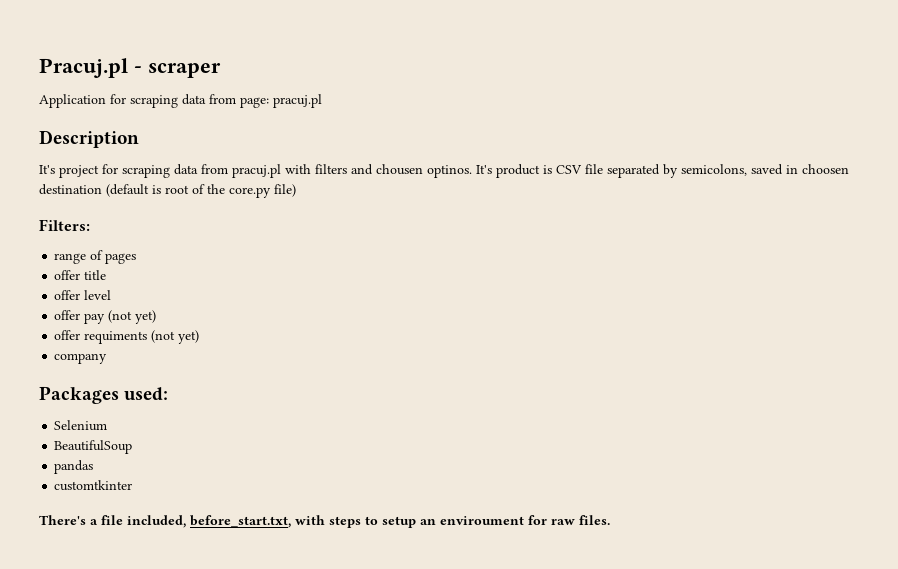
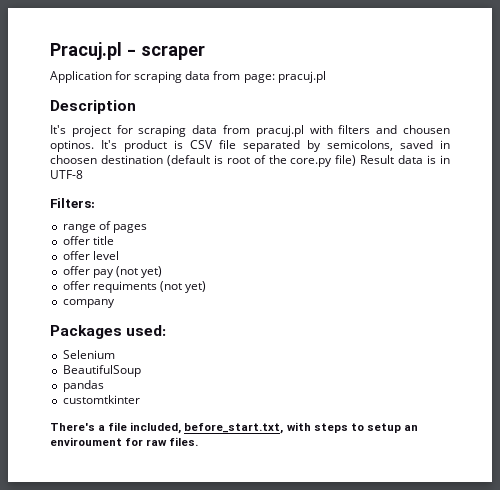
(296, 190) none -> [360,155,451,164] [50,170,83,179] Result data is in UTF-8

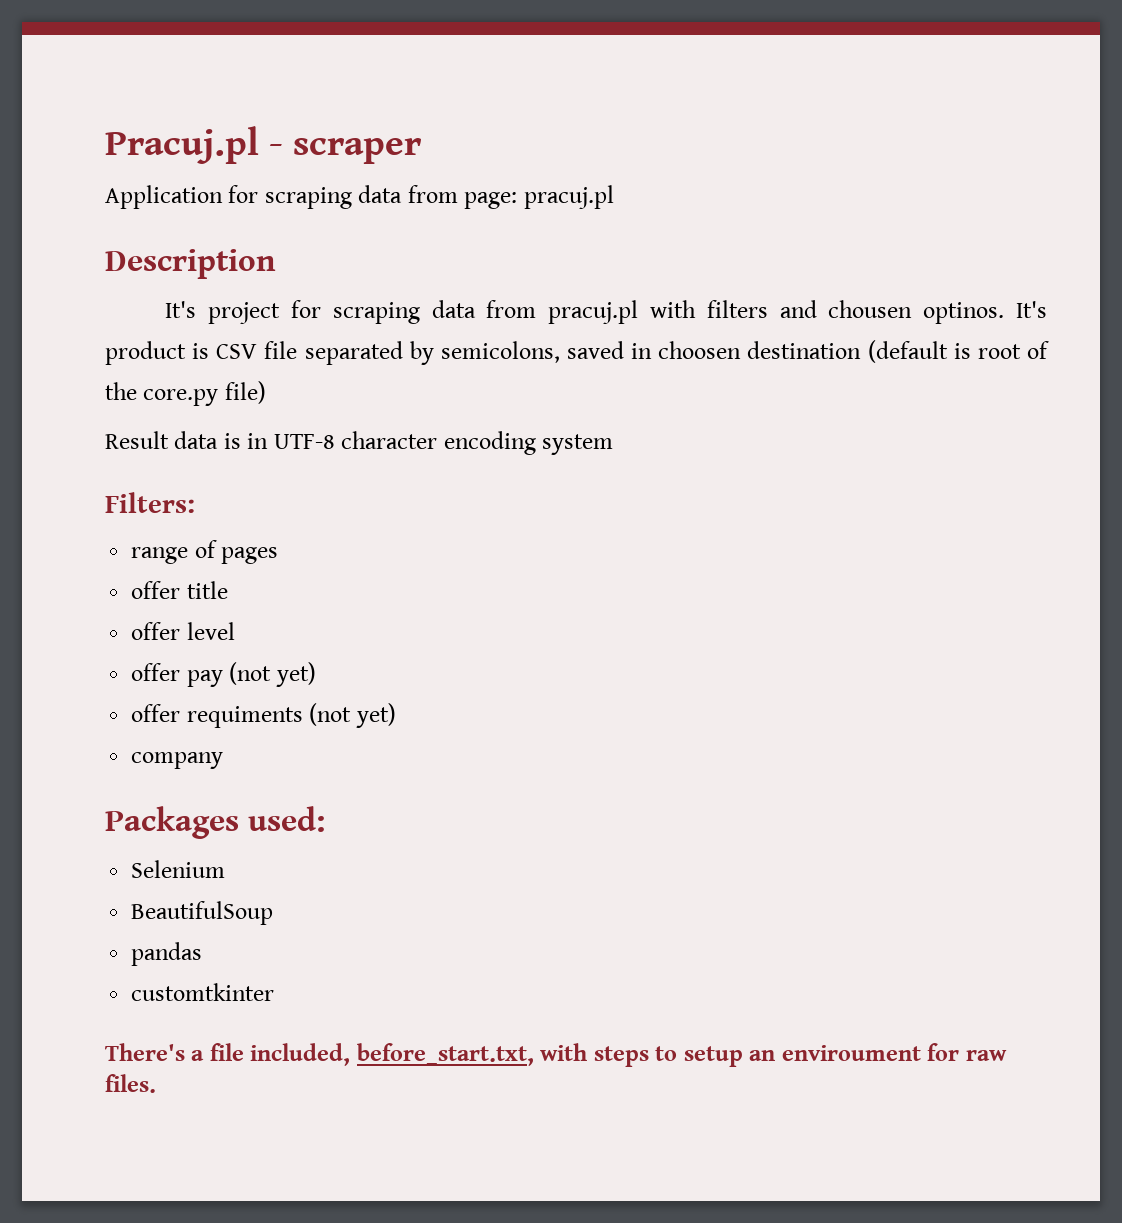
(357, 160) none -> (266, 392) //
(83, 174) none -> [341,431,614,455] character encoding system

